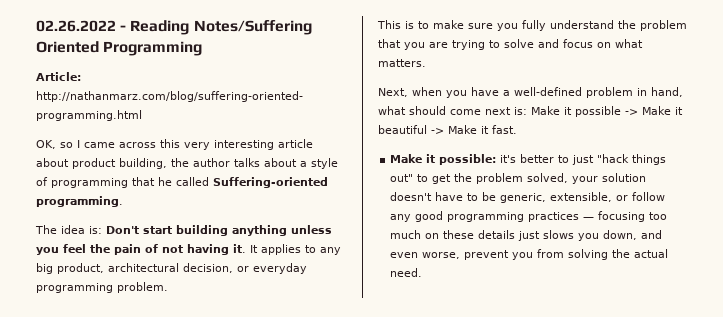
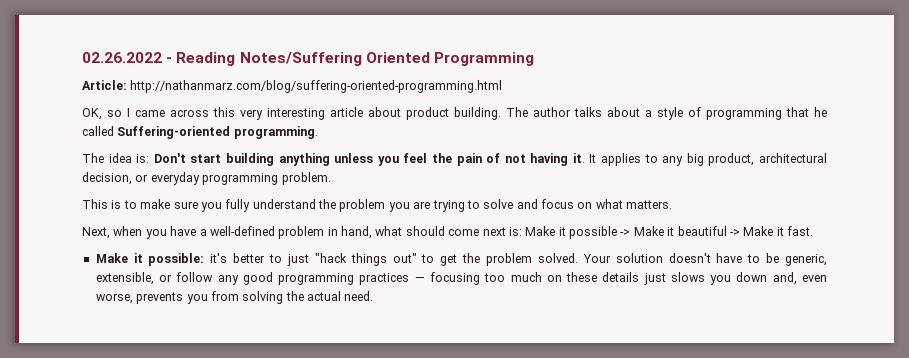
[119,158,189,169] building, the -> [454,107,528,120] building. The
[378,39,401,48] that -> (386, 205) none
[527,173,599,184] solved, your -> [537,253,611,263] solved. Your
[603,230,663,240] down, and -> [736,272,797,285] down and,
[464,250,510,260] prevent -> [136,292,184,304] prevents

